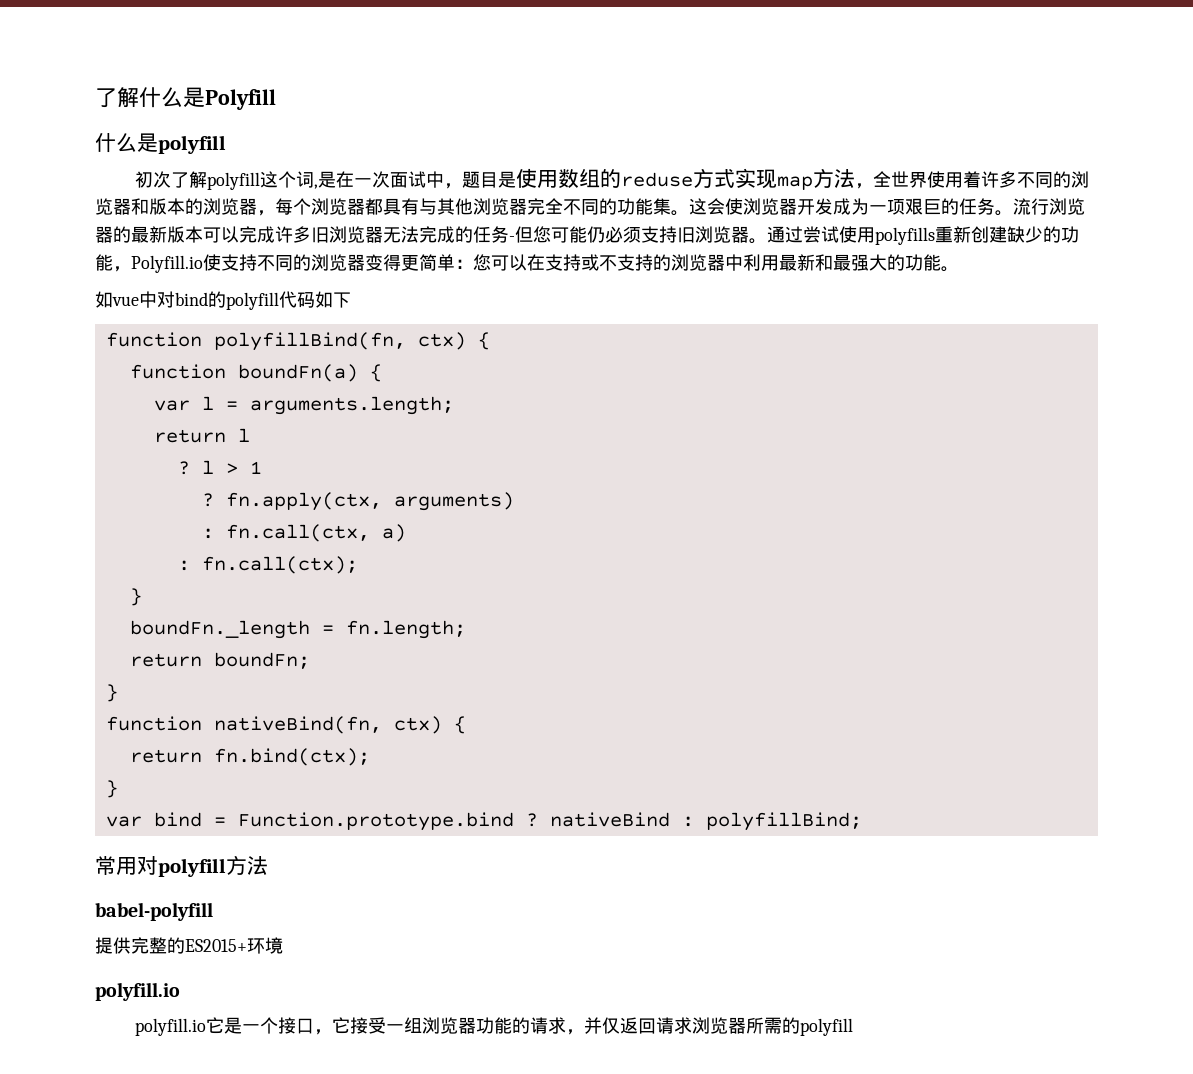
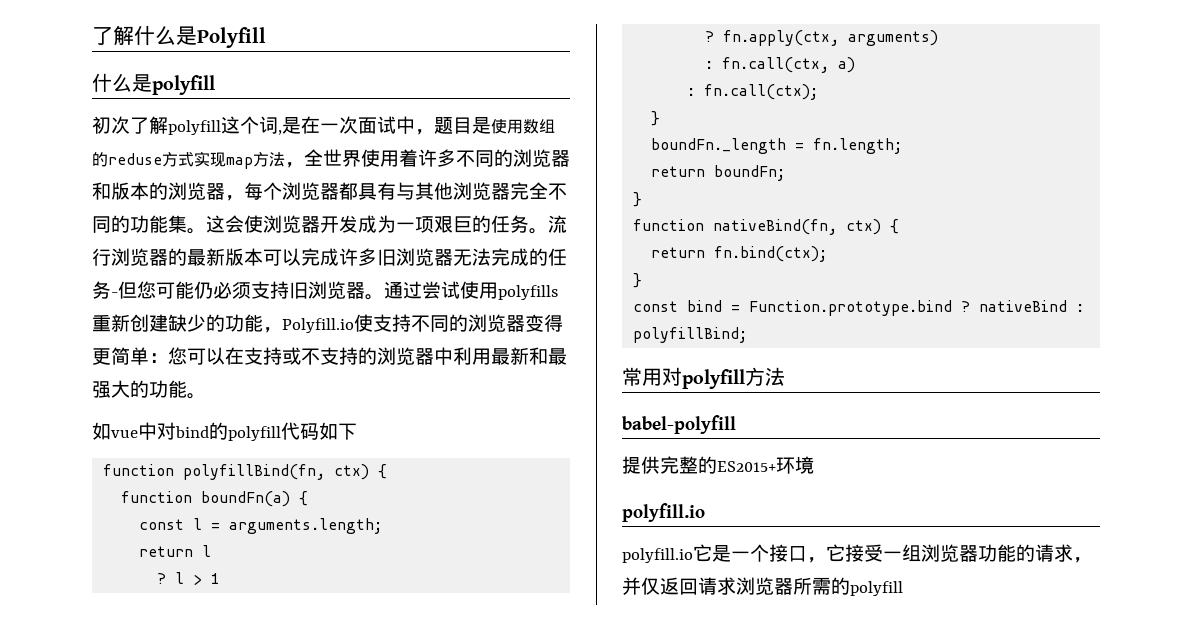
[153,400,190,411] var -> [139,519,185,530] const
[105,816,142,827] var -> [633,301,679,312] const

